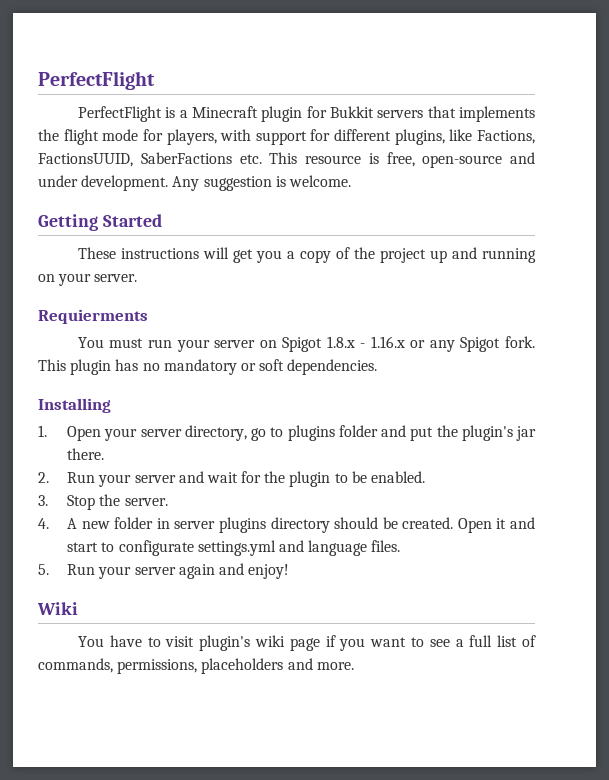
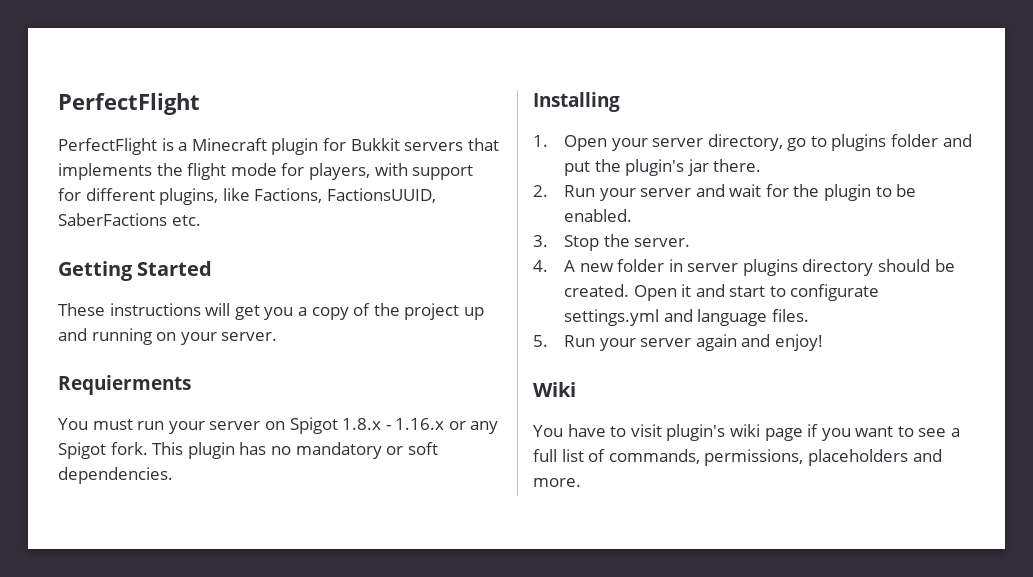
[269,152,535,168] [38,175,351,191] This resource is free, open-source and under development. Any suggestion is welcome. -> (201, 220) none

